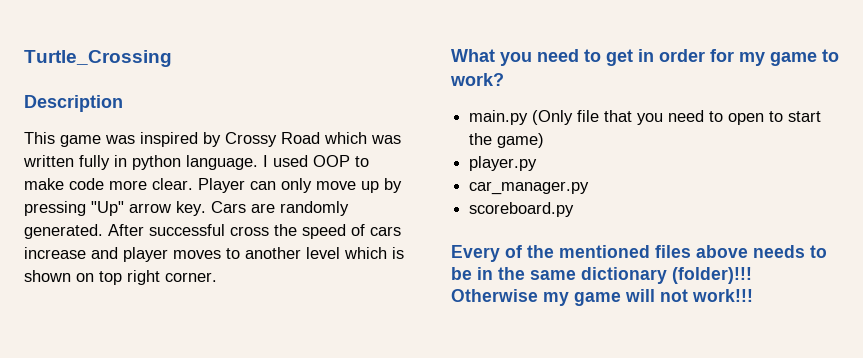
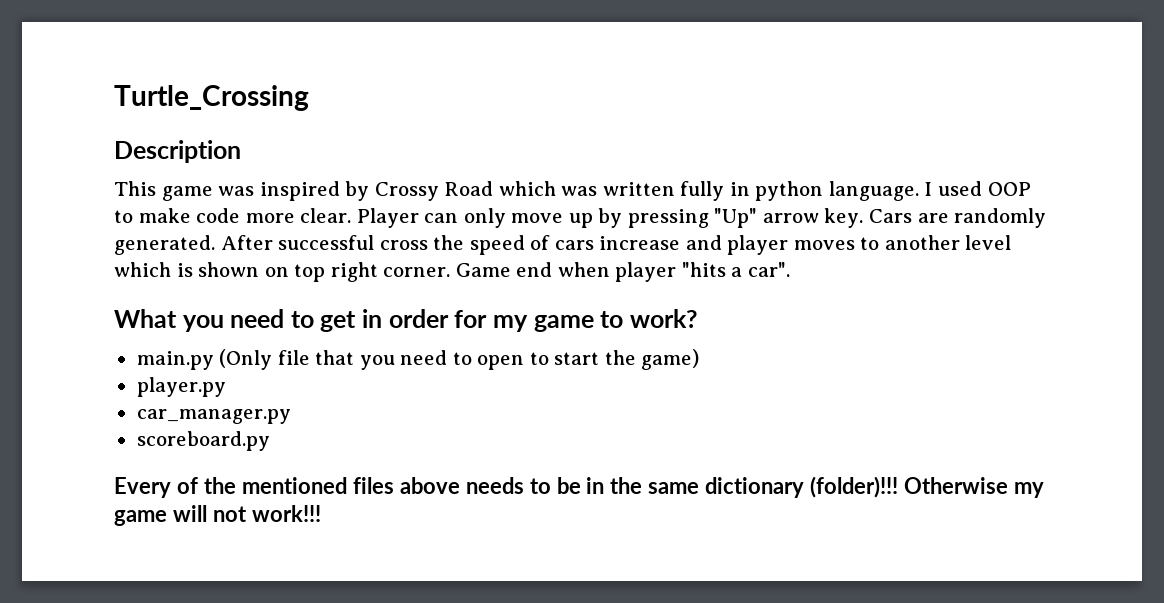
(217, 277) none -> [455,262,790,282] Game end when player "hits a car".

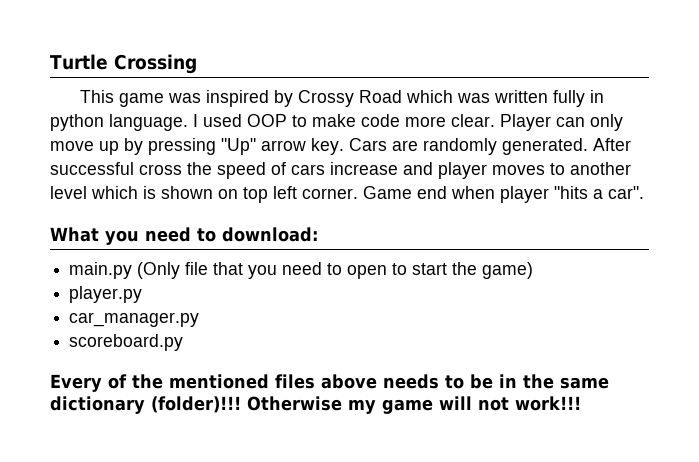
[114,85,309,111] [114,140,241,163] Turtle_Crossing // Description -> [50,54,197,74] Turtle Crossing
[330,262,378,282] right -> [273,186,297,199] left
[320,309,698,332] get in order for my game to work? -> [222,227,318,242] download:

